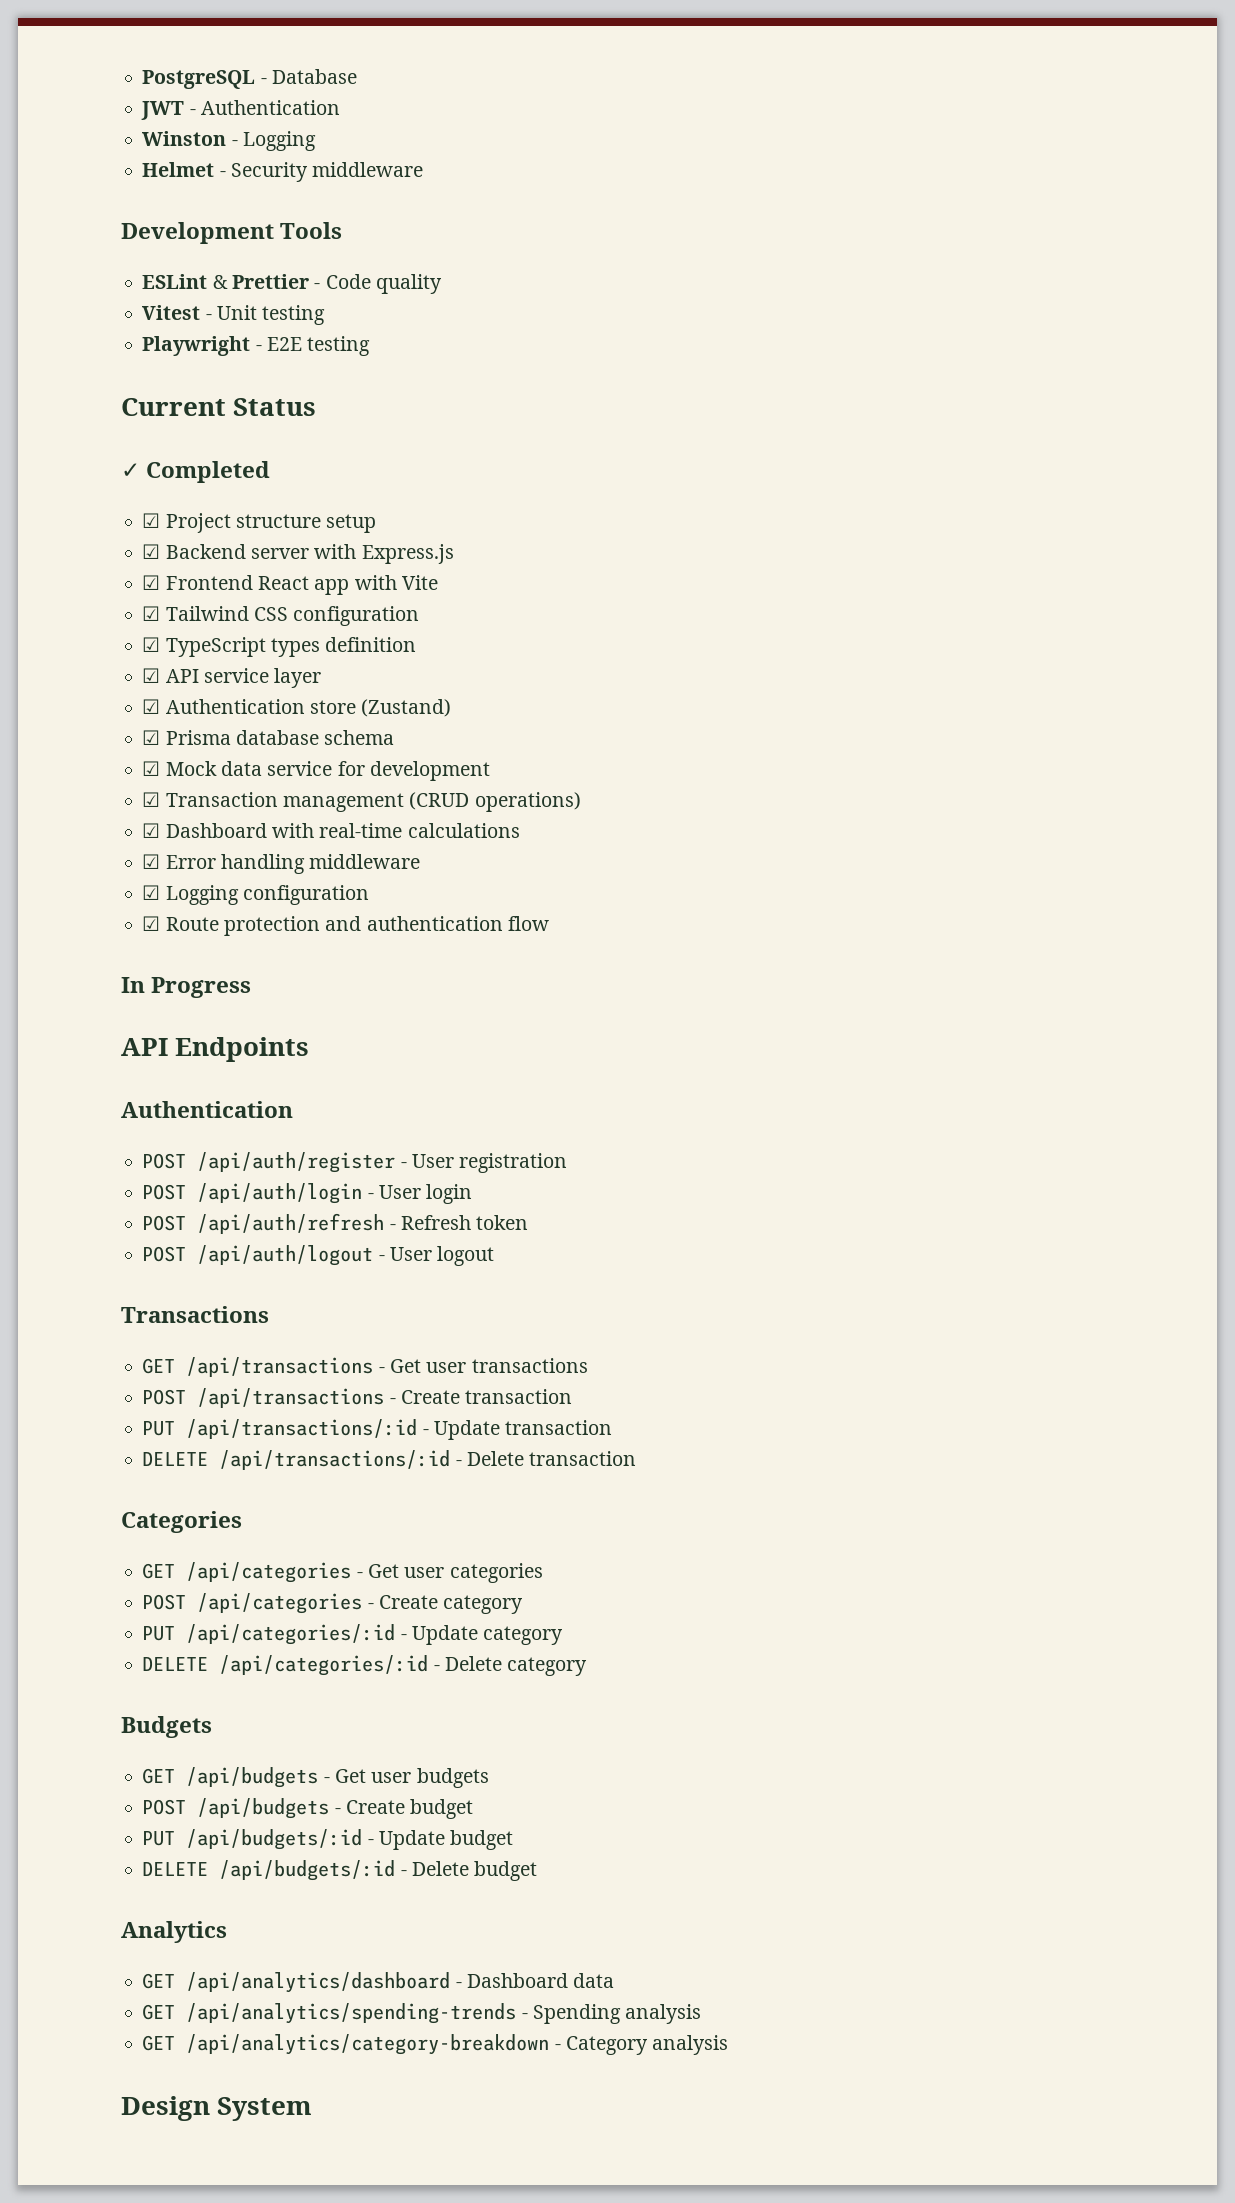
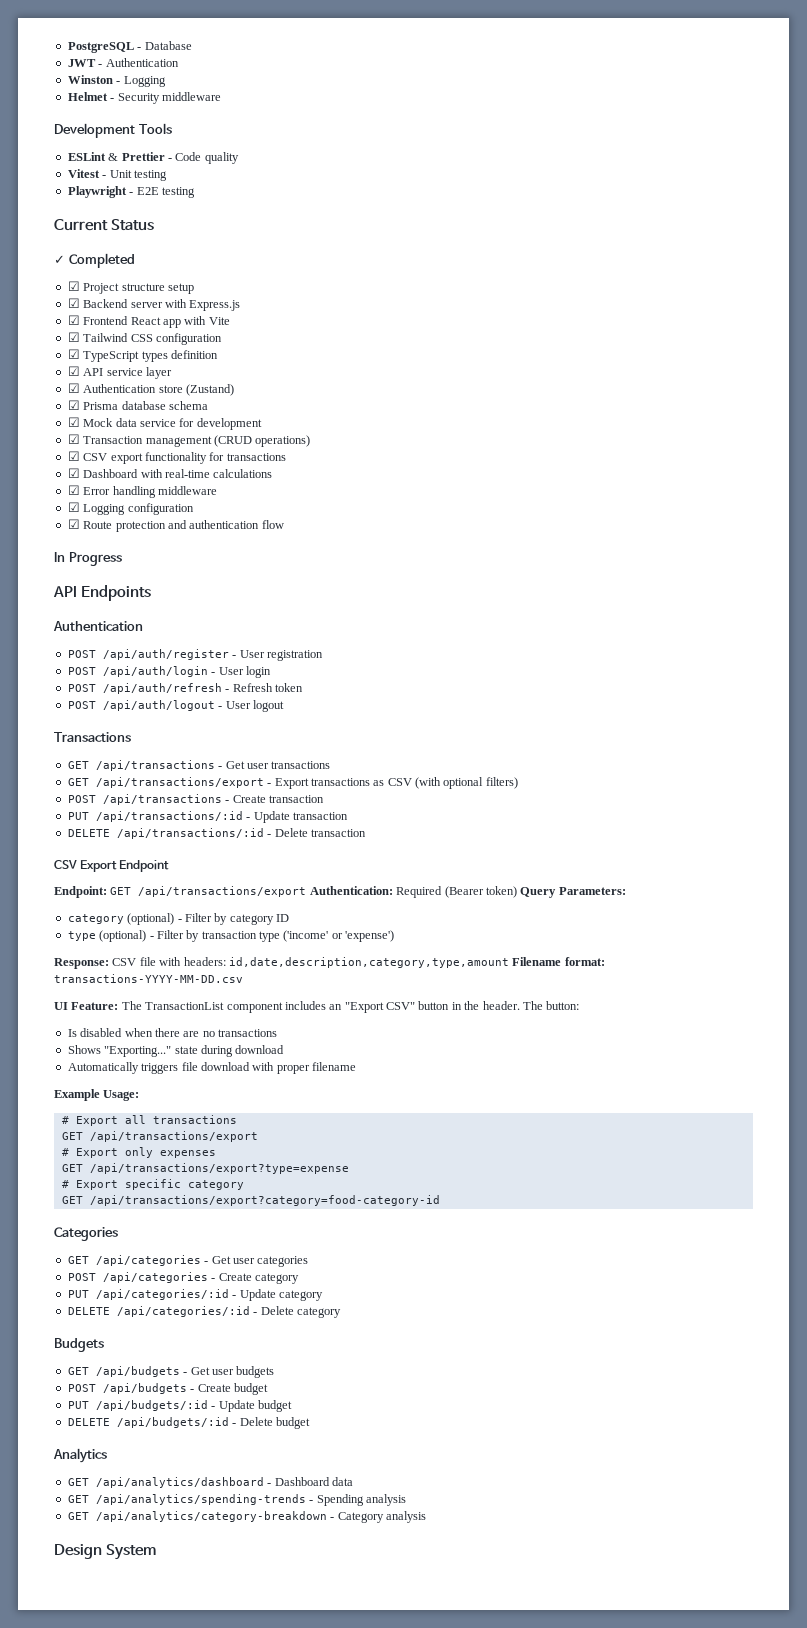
(581, 802) none -> [67,451,286,464] // ☑ CSV export functionality for transactions
(588, 1365) none -> [67,777,518,789] // GET /api/transactions/export - Export transactions as CSV (with optional filters)
(637, 1458) none -> [54,860,170,872] [54,886,626,898] [67,913,289,925] [67,930,395,942] [54,957,605,969] [54,974,243,983] [54,1001,580,1013] [67,1028,277,1037] [67,1045,285,1057] [67,1062,356,1074] [54,1089,140,1101] [61,1115,237,1126] [61,1131,258,1142] [61,1147,216,1158] [61,1163,349,1174] [61,1179,244,1190] [61,1195,440,1206] // CSV Export Endpoint // Endpoint: GET /api/transactions/export Authentication: Required (Bearer token) Query Parameters: // category (optional) - Filter by category ID // type (optional) - Filter by transaction type ('income' or 'expense') // Response: CSV file with headers: id,date,description,category,type,amount Filename format: transactions-YYYY-MM-DD.csv // UI Feature: The TransactionList component includes an "Export CSV" button in the header. The button: // Is disabled when there are no transactions // Shows "Exporting..." state during download // Automatically triggers file download with proper filename // Example Usage: // # Export all transactions // GET /api/transactions/export // # Export only expenses // GET /api/transactions/export?type=expense // # Export specific category // GET /api/transactions/export?category=food-category-id

